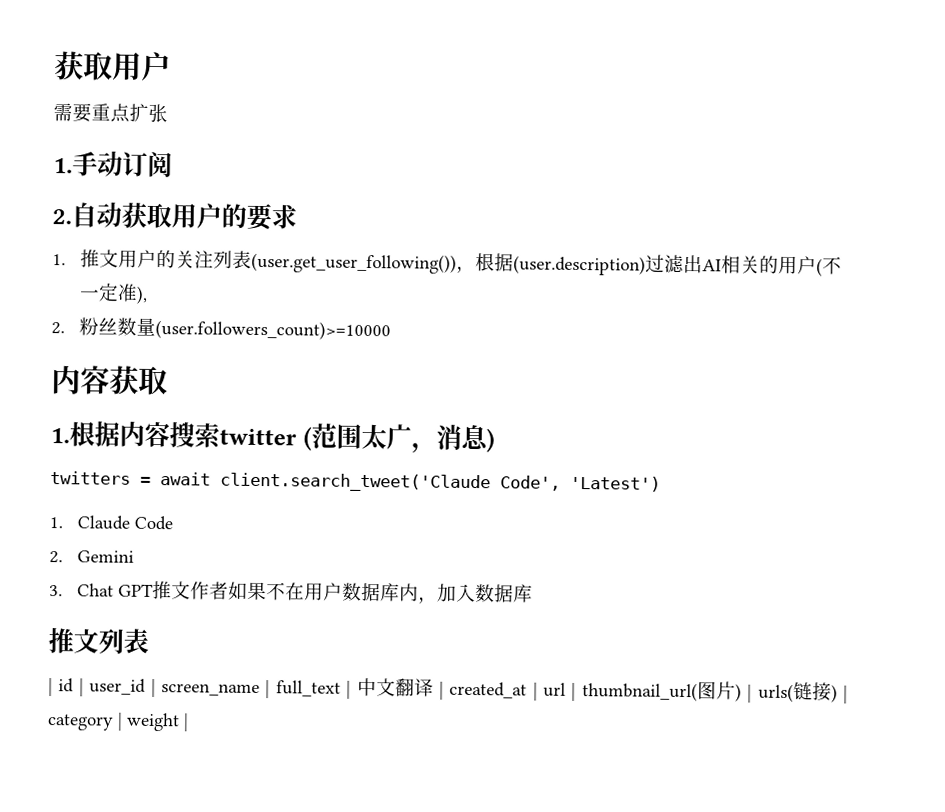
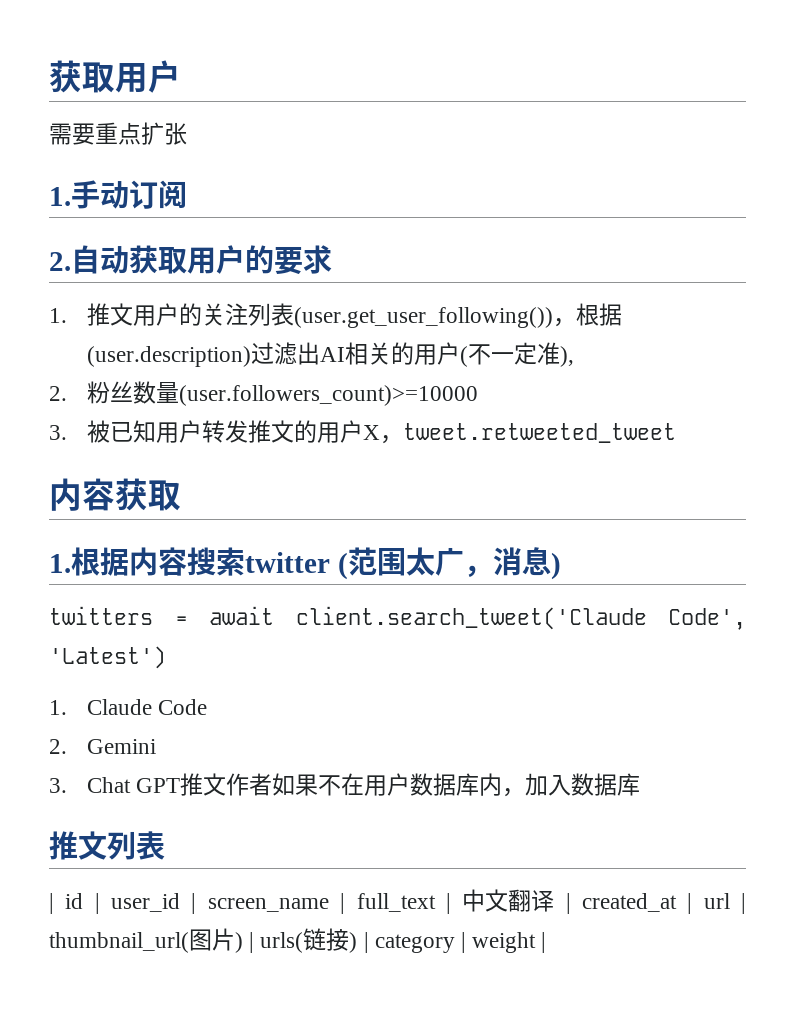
(391, 330) none -> [49,420,676,444] // 3.被已知用户转发推文的用户X，tweet.retweeted_tweet

